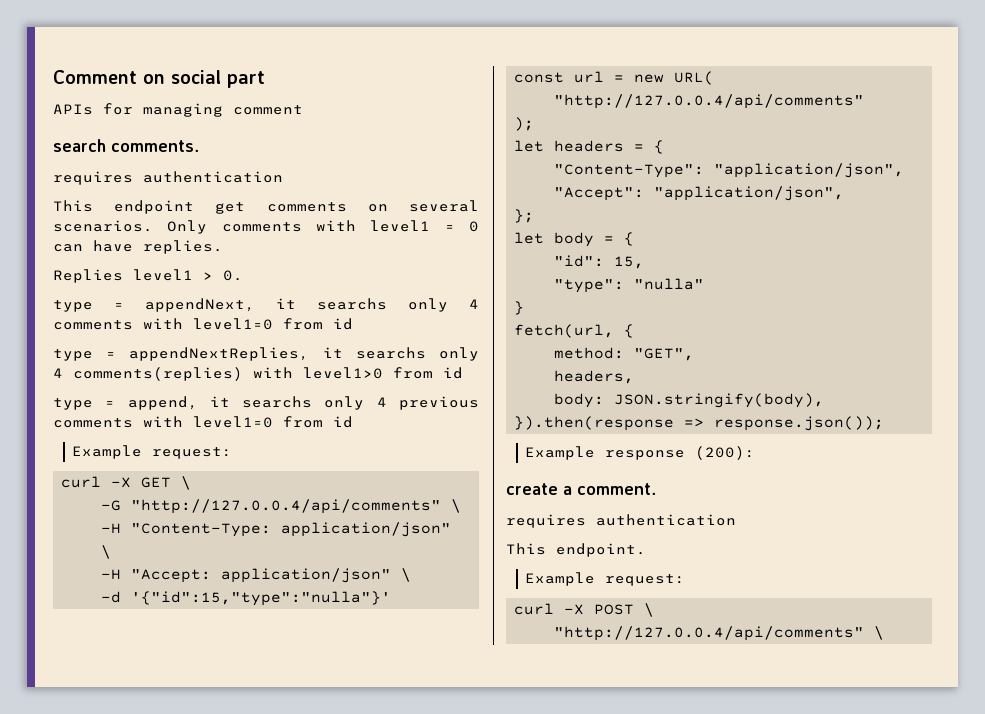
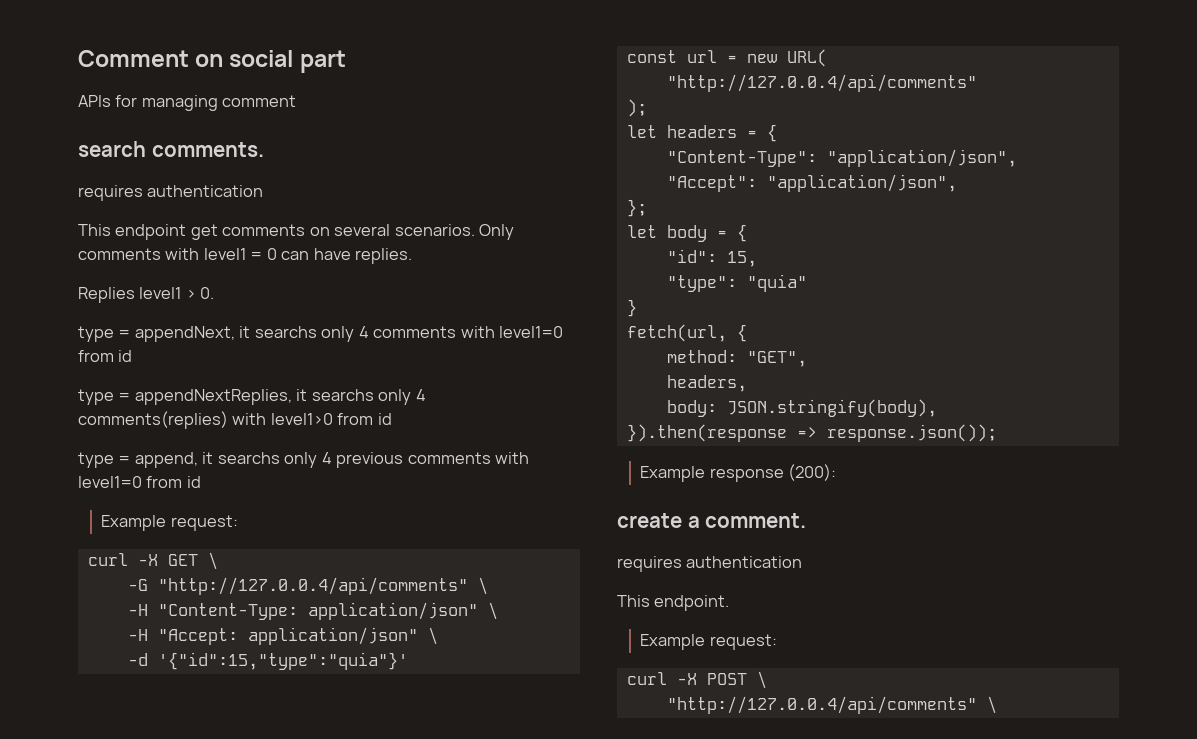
[131,591,392,606] '{"id":15,"type":"nulla"}' -> [157,652,408,670] '{"id":15,"type":"quia"}'
[634,278,705,290] "nulla" -> [746,274,807,292] "quia"

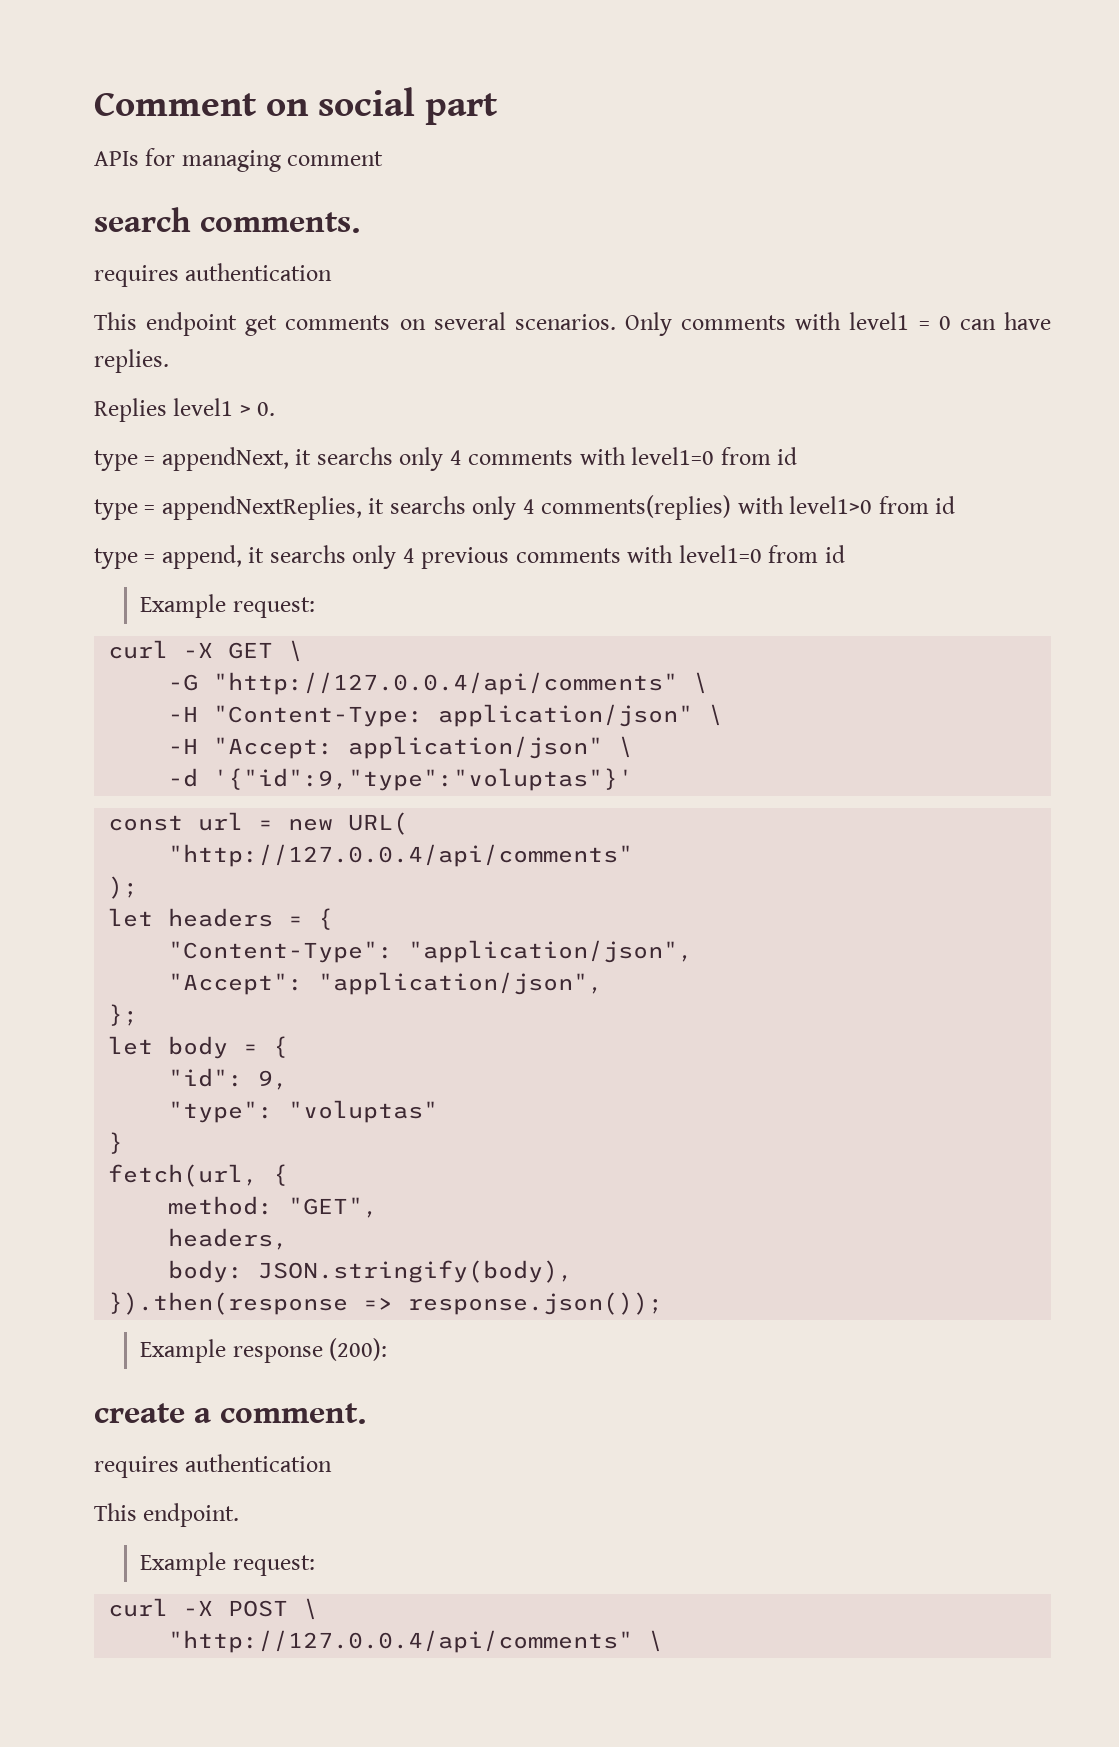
[157,652,408,670] '{"id":15,"type":"quia"}' -> [213,768,634,791] '{"id":9,"type":"voluptas"}'
[726,251,757,267] 15, -> [258,1070,289,1090] 9,
[746,274,807,292] "quia" -> [288,1100,439,1123] "voluptas"

